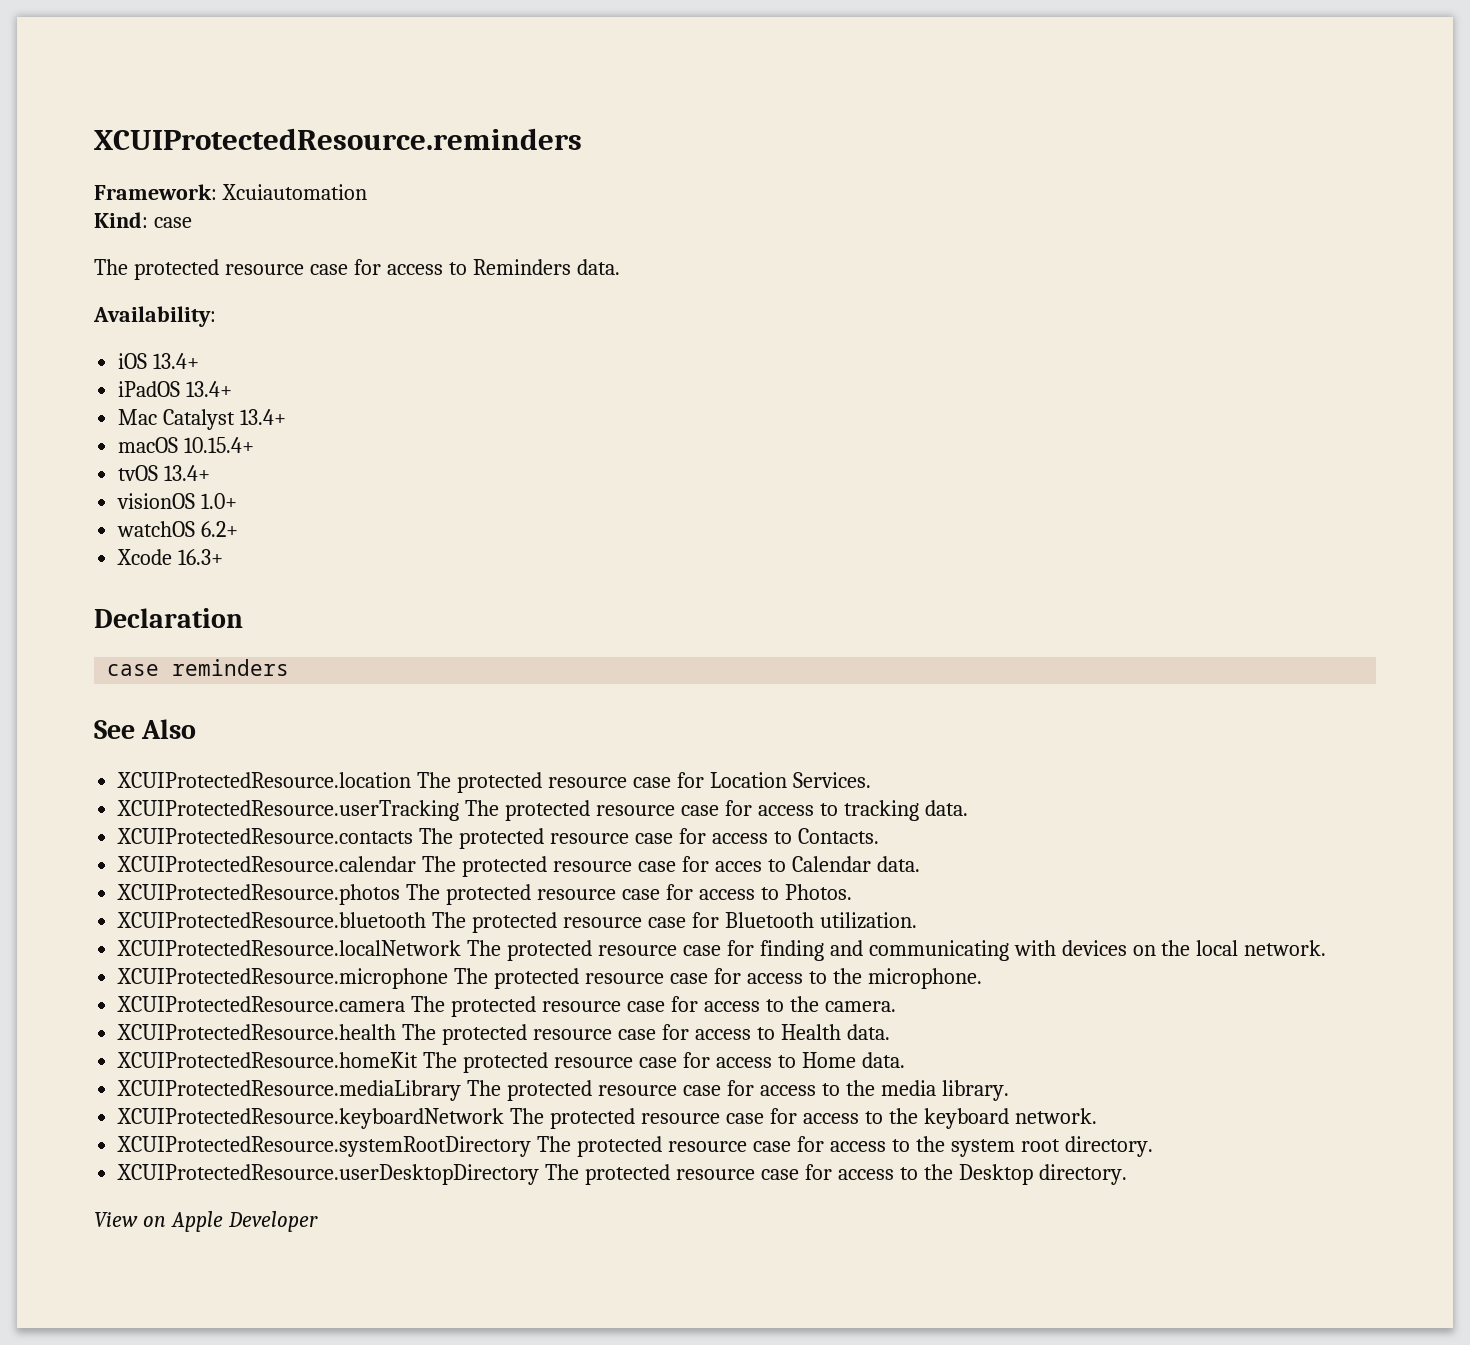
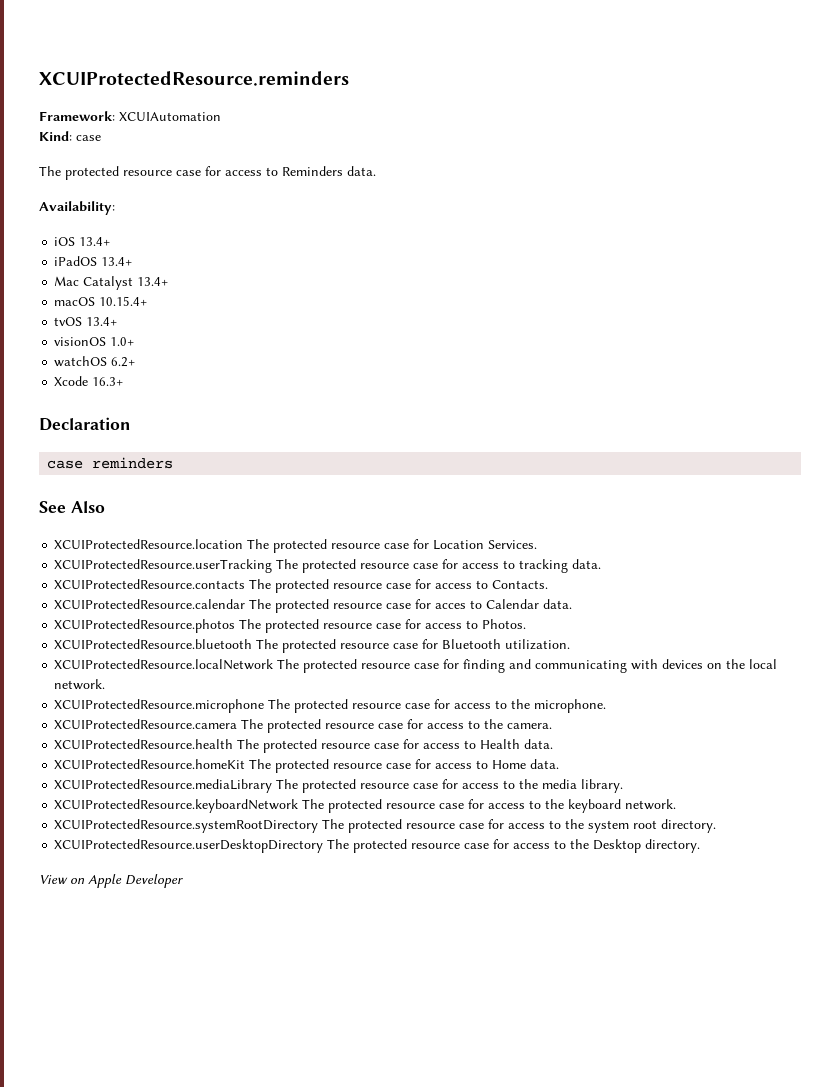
[221,184,367,200] Xcuiautomation -> [119,112,221,121] XCUIAutomation

